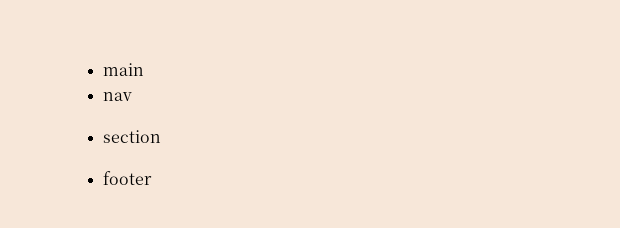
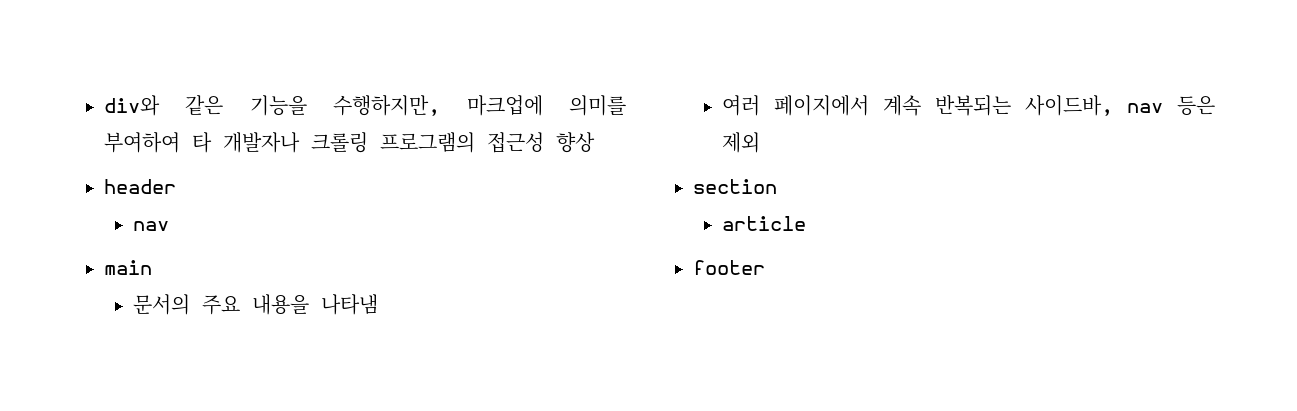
[102,63,144,76] [102,92,132,101] main // nav -> [104,95,626,116] [104,132,595,153] [104,179,176,194] [133,221,170,231] [104,260,152,275] [133,294,379,315] [722,95,1215,116] [722,132,761,153] div와 같은 기능을 수행하지만, 마크업에 의미를 부여하여 타 개발자나 크롤링 프로그램의 접근성 향상 // header // nav // main // 문서의 주요 내용을 나타냄 // 여러 페이지에서 계속 반복되는 사이드바, nav 등은 제외
(161, 136) none -> [722,216,807,231] // article

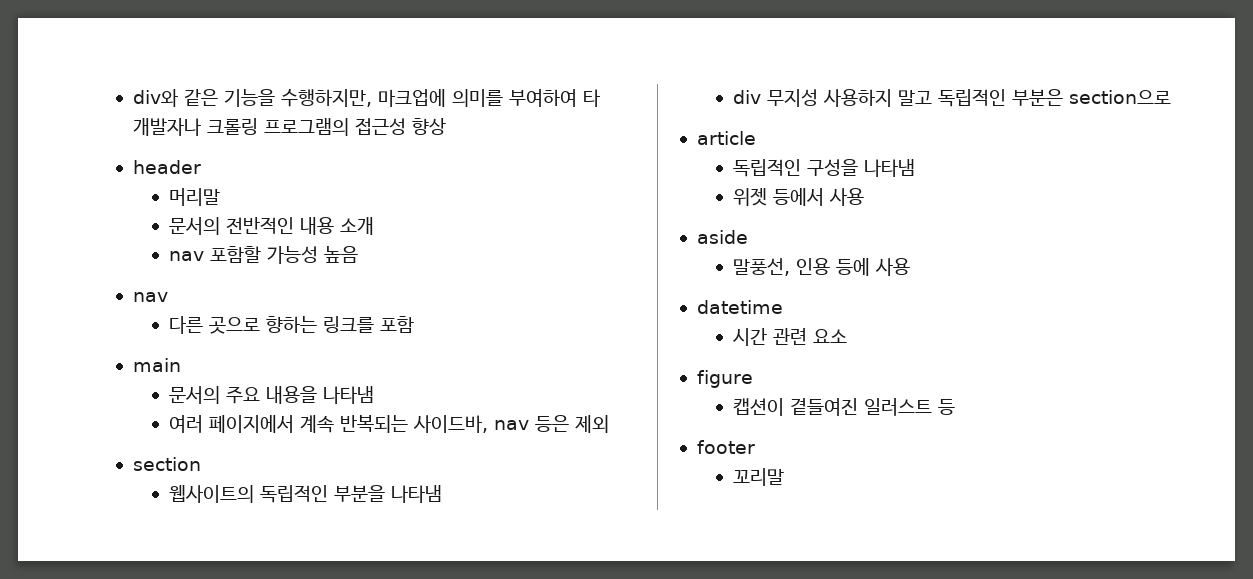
[133,221,170,231] nav -> [169,188,221,206] [169,217,375,235] [169,246,359,264] [132,292,168,302] [169,316,415,334] 머리말 // 문서의 전반적인 내용 소개 // nav 포함할 가능성 높음 // nav // 다른 곳으로 향하는 링크를 포함
[722,216,807,231] article -> [169,485,443,503] [733,89,1172,107] [696,131,756,145] [733,159,916,177] [733,188,865,206] [696,230,748,244] [733,258,911,276] [696,300,783,314] [733,328,848,346] [696,370,753,388] [733,398,956,416] 웹사이트의 독립적인 부분을 나타냄 // div 무지성 사용하지 말고 독립적인 부분은 section으로 // article // 독립적인 구성을 나타냄 // 위젯 등에서 사용 // aside // 말풍선, 인용 등에 사용 // datetime // 시간 관련 요소 // figure // 캡션이 곁들여진 일러스트 등
(765, 267) none -> [733,468,785,486] // 꼬리말

